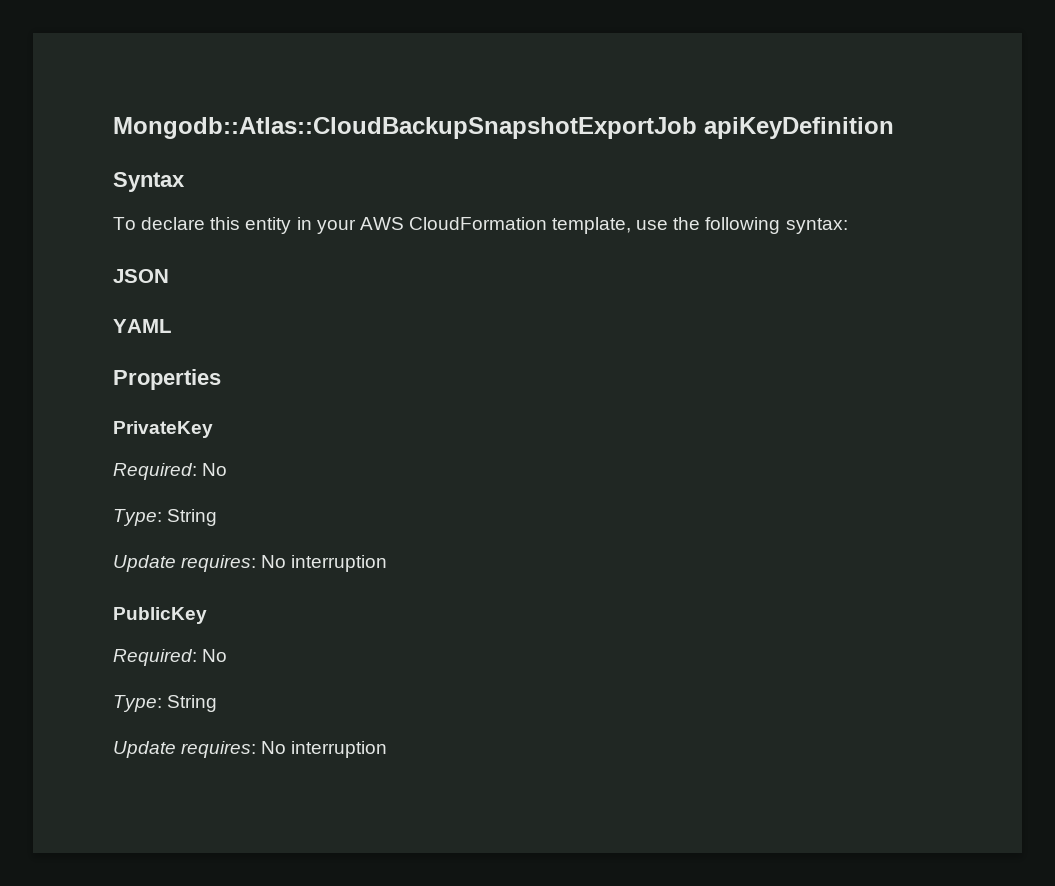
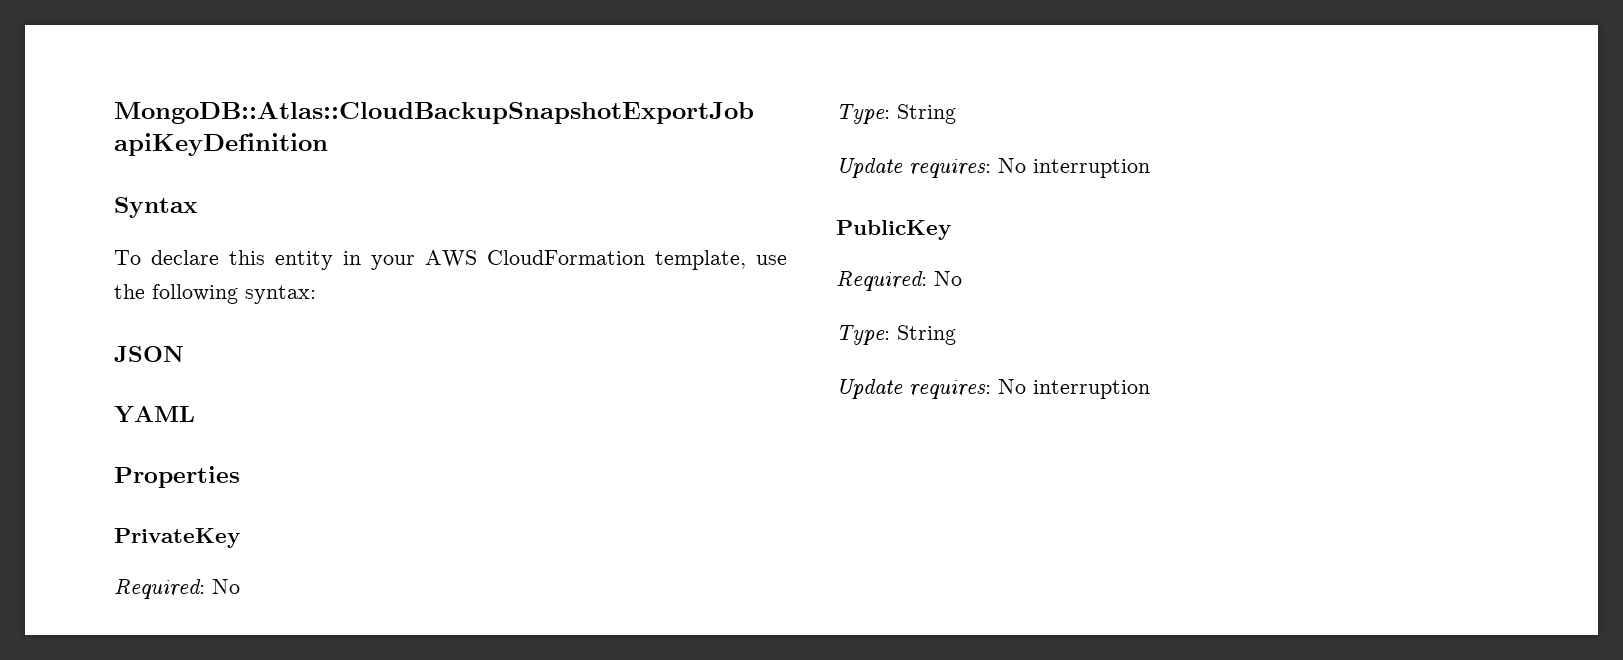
[113,117,697,139] Mongodb::Atlas::CloudBackupSnapshotExportJob -> [114,102,754,124] MongoDB::Atlas::CloudBackupSnapshotExportJob

